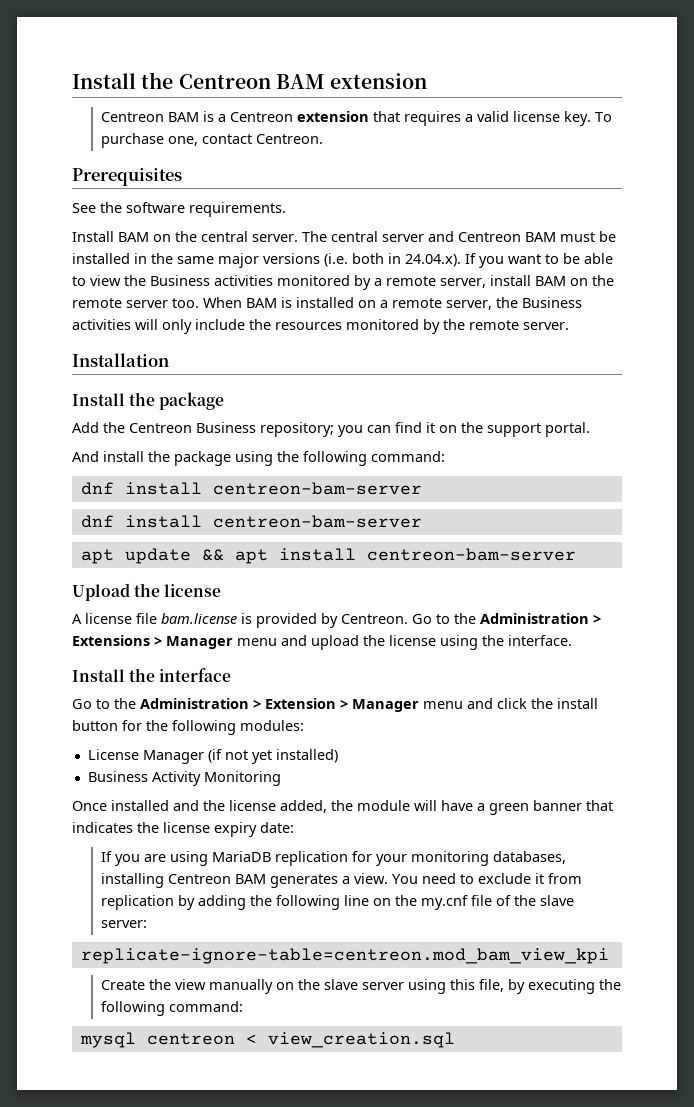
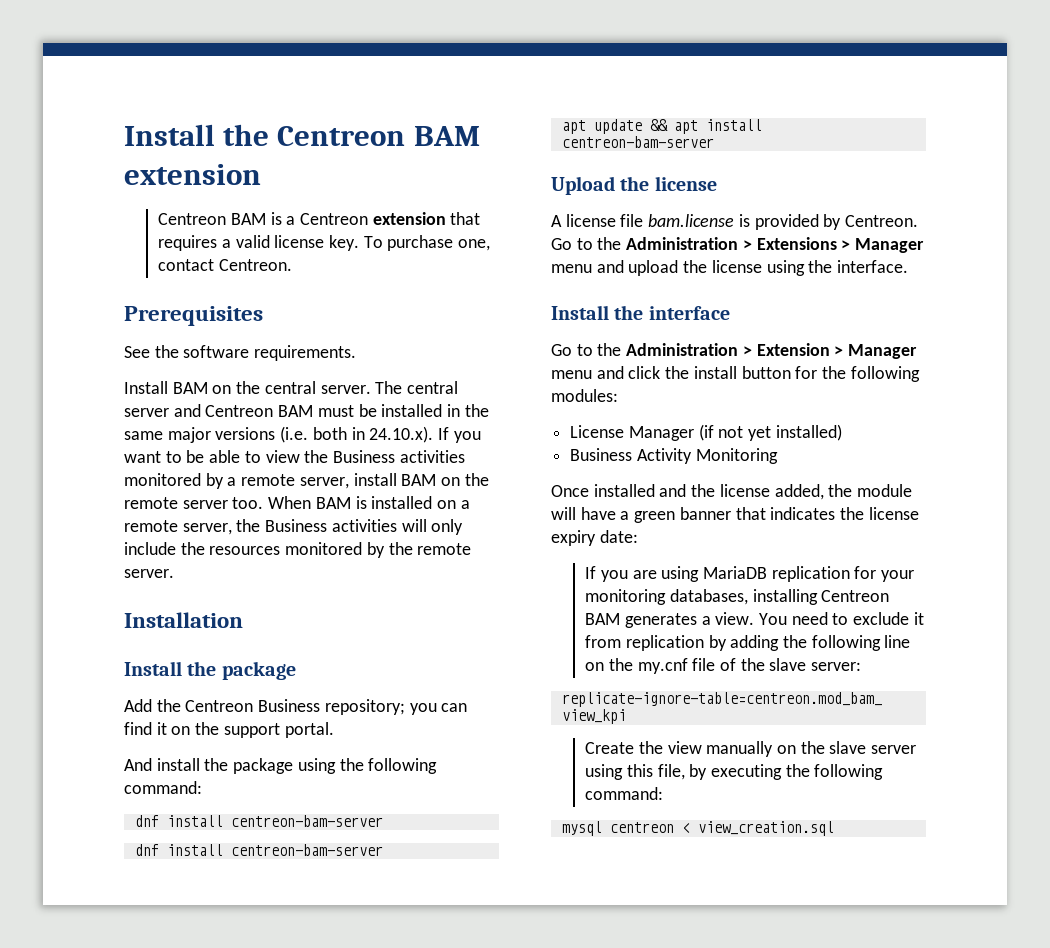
[405,254,461,267] 24.04.x). -> [369,426,434,443] 24.10.x).

